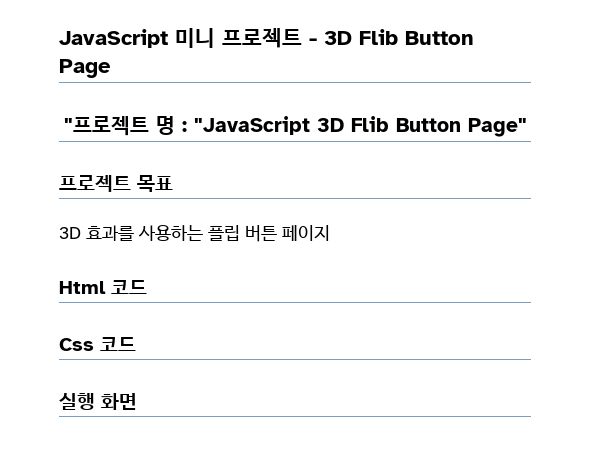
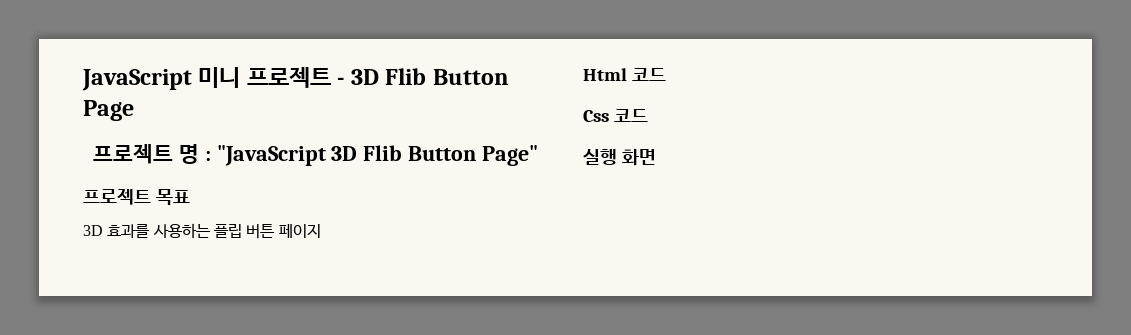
[63,116,149,136] "프로젝트 -> [93,144,174,164] 프로젝트

